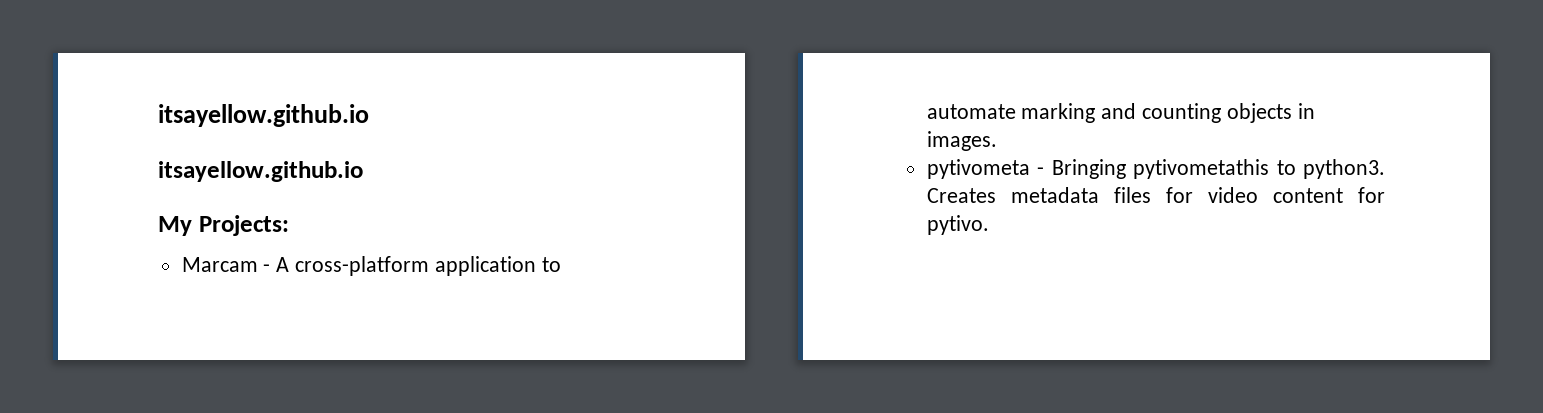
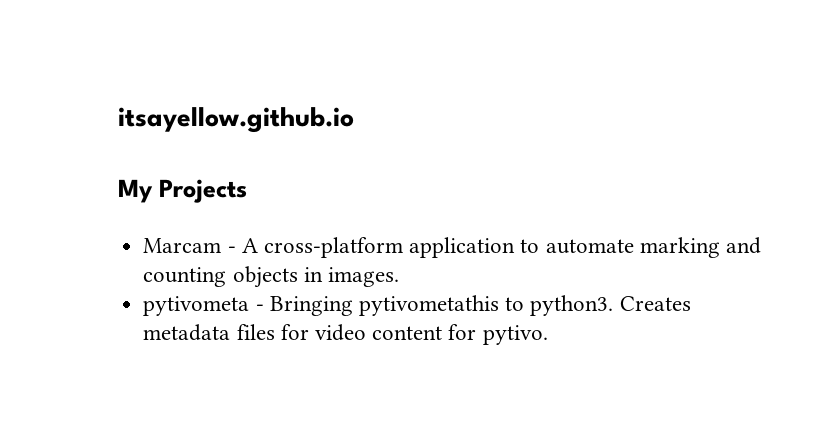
[158,104,369,127] [158,161,363,182] itsayellow.github.io // itsayellow.github.io -> [118,107,354,133] itsayellow.github.io
[198,215,289,236] Projects: -> [159,179,248,203] Projects

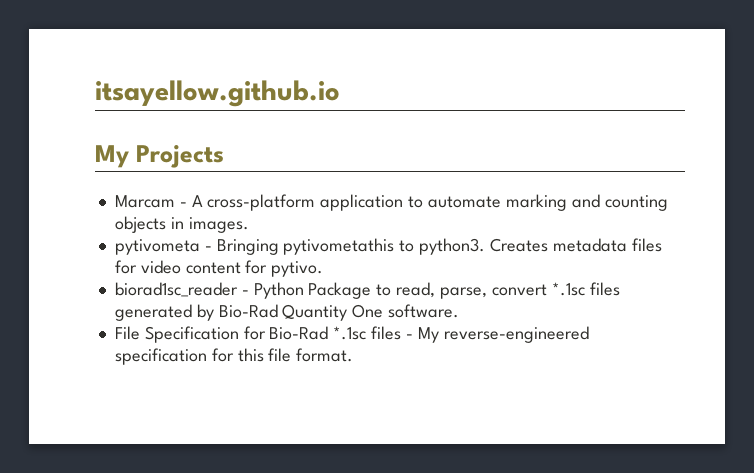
(548, 335) none -> [114,282,620,299] [114,304,460,321] [114,326,589,343] [114,348,354,365] // biorad1sc_reader - Python Package to read, parse, convert *.1sc files generated by Bio-Rad Quantity One software. // File Specification for Bio-Rad *.1sc files - My reverse-engineered specification for this file format.

